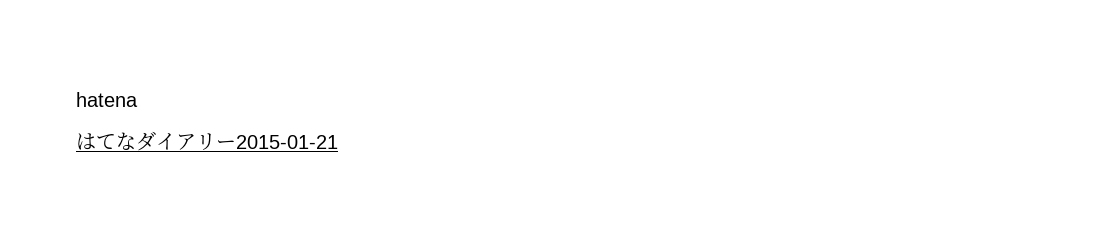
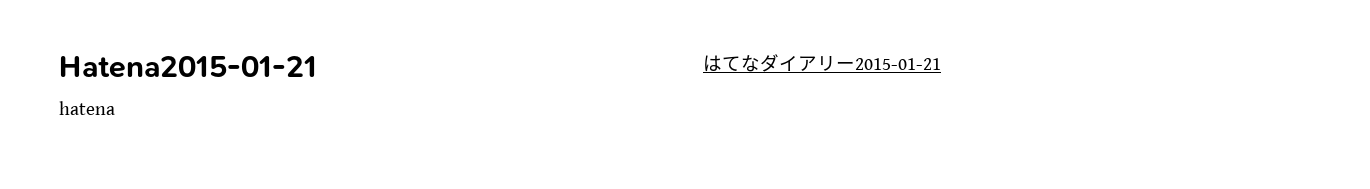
(76, 99) none -> [59,56,317,78] Hatena2015-01-21 //

